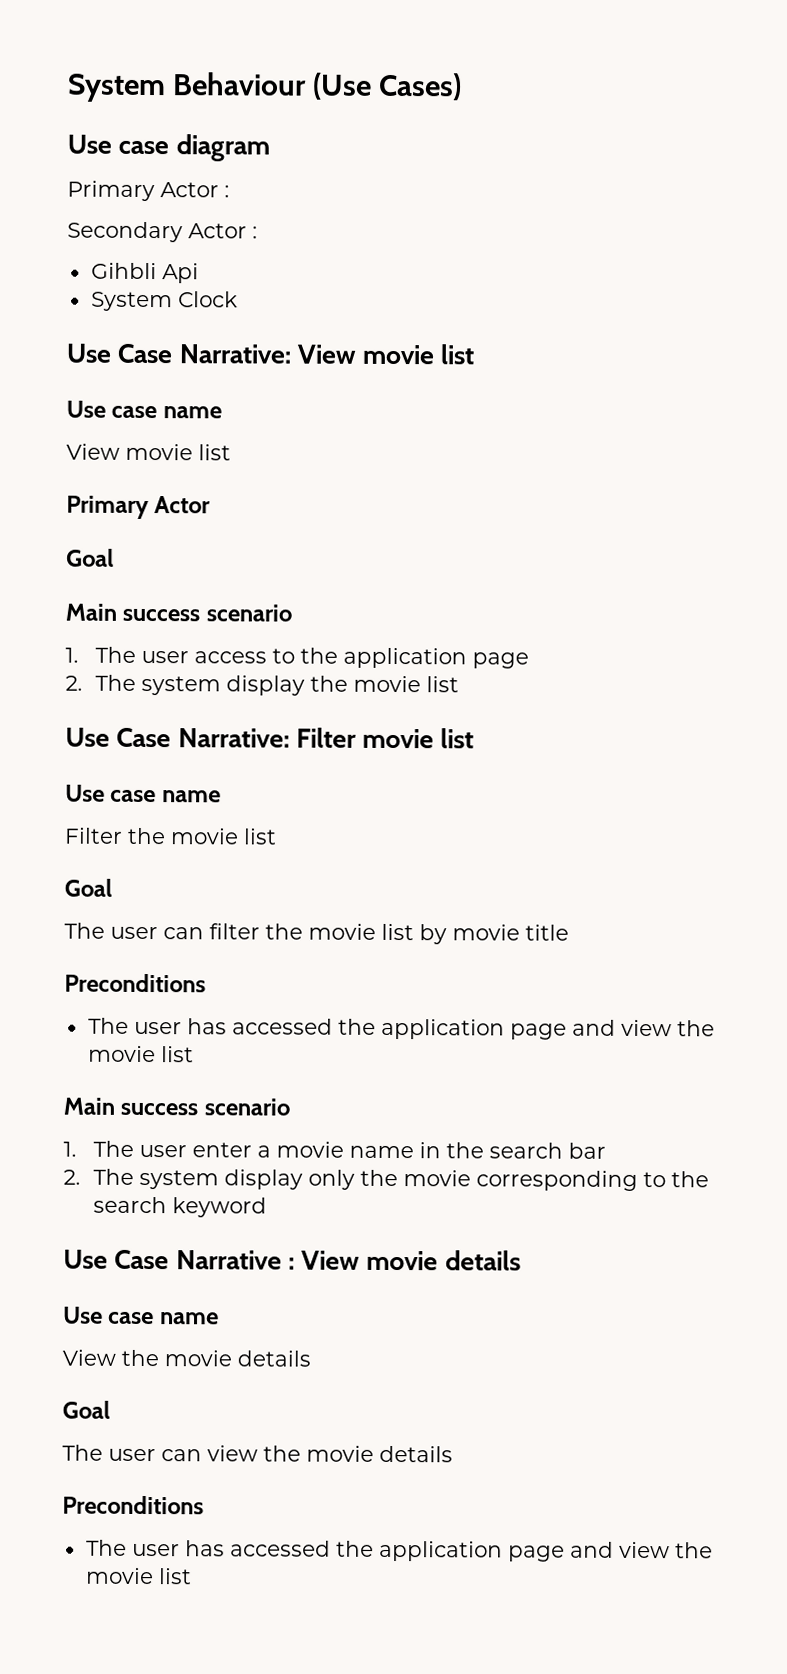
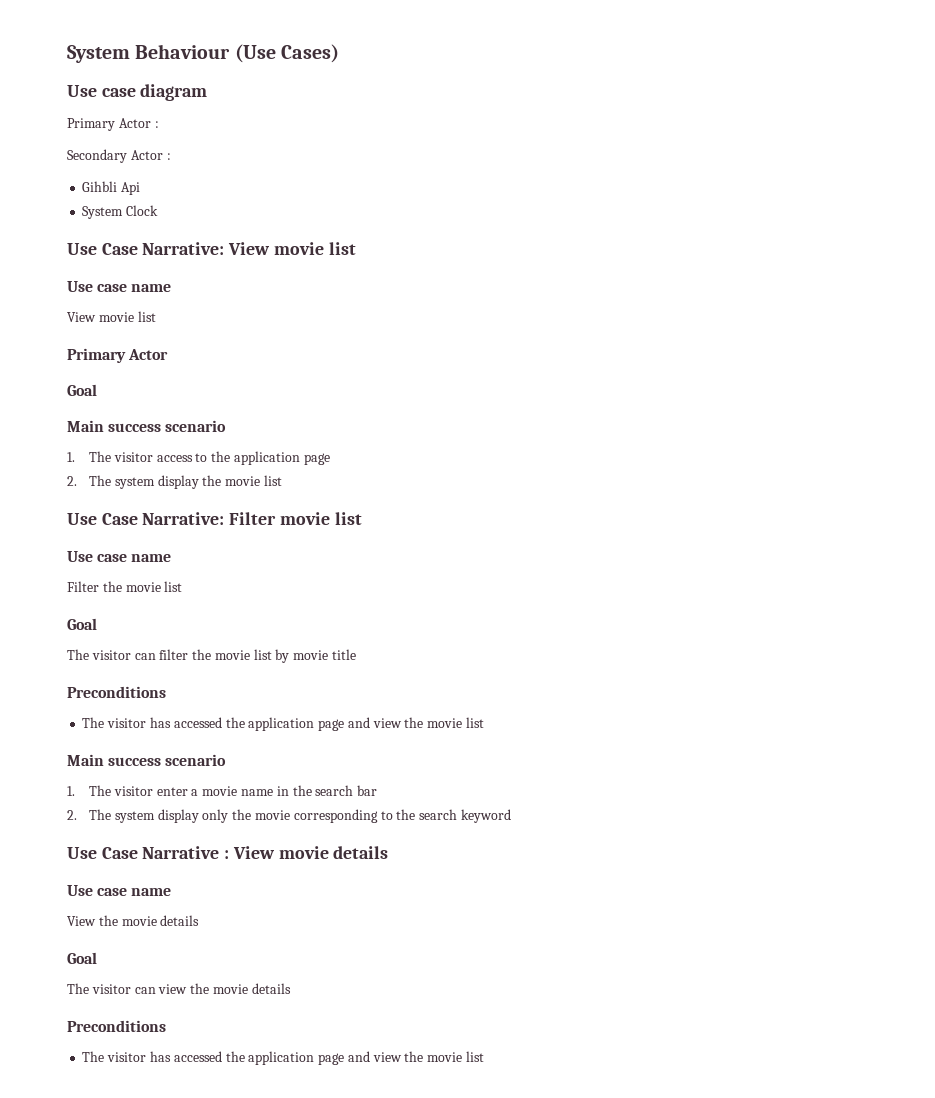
[141,650,190,664] user -> [113,452,153,462] visitor
[110,926,158,940] user -> [91,650,131,660] visitor
[133,1021,182,1035] user -> [107,718,147,728] visitor
[139,1144,188,1158] user -> [113,786,153,796] visitor
[108,1448,156,1462] user -> [91,984,131,994] visitor
[131,1543,180,1557] user -> [107,1052,147,1062] visitor

